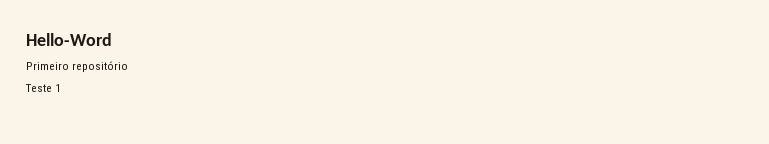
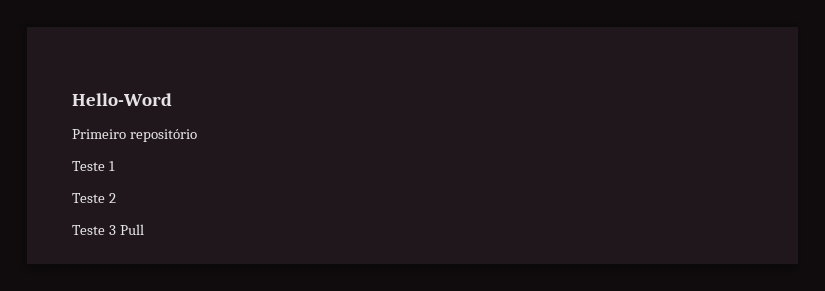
(62, 88) none -> [72,193,116,203] [72,224,144,235] // Teste 2 // Teste 3 Pull

